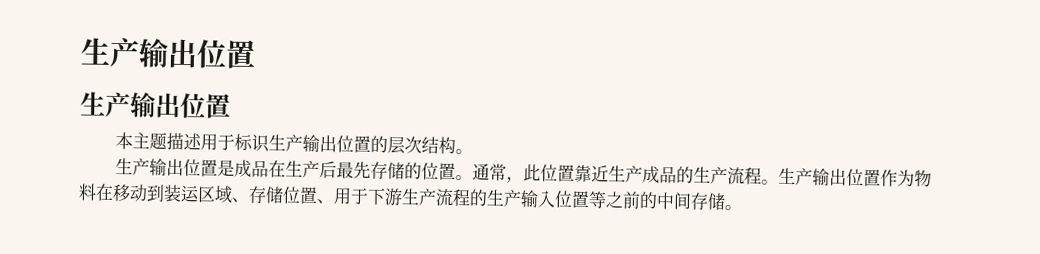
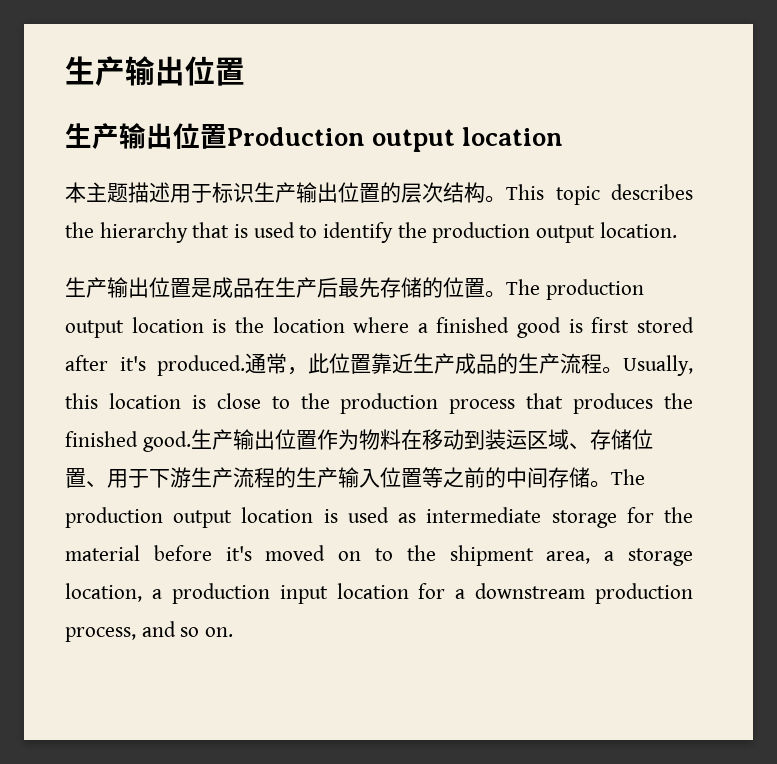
(231, 106) none -> [227,127,564,152] Production output location
(473, 152) none -> [506,184,693,205] [65,222,677,243] This topic describes the hierarchy that is used to identify the production output location.
(473, 178) none -> [506,279,644,300] [65,317,694,338] [65,355,245,376] The production output location is the location where a finished good is first stored after it's produced.
(779, 182) none -> [623,355,693,376] [65,393,693,414] [65,431,191,452] Usually, this location is close to the production process that produces the finished good.
(742, 208) none -> [611,469,645,485] [65,507,693,528] [65,545,693,566] [65,583,693,604] [65,621,234,642] The production output location is used as intermediate storage for the material before it's moved on to the shipment area, a storage location, a production input location for a downstream production process, and so on.

